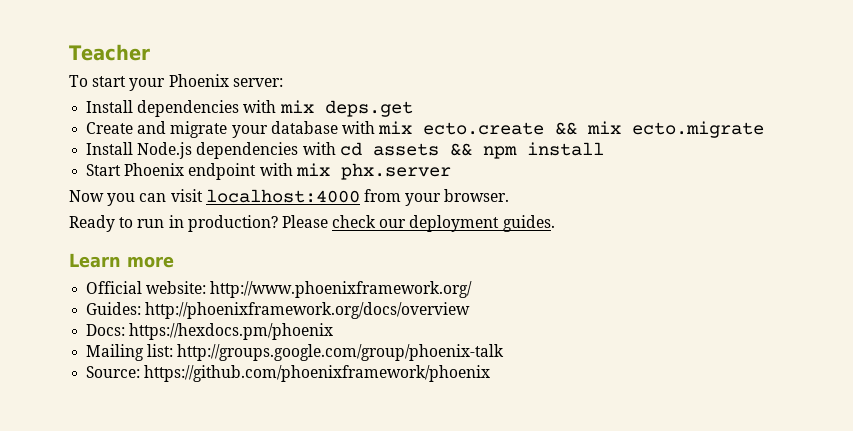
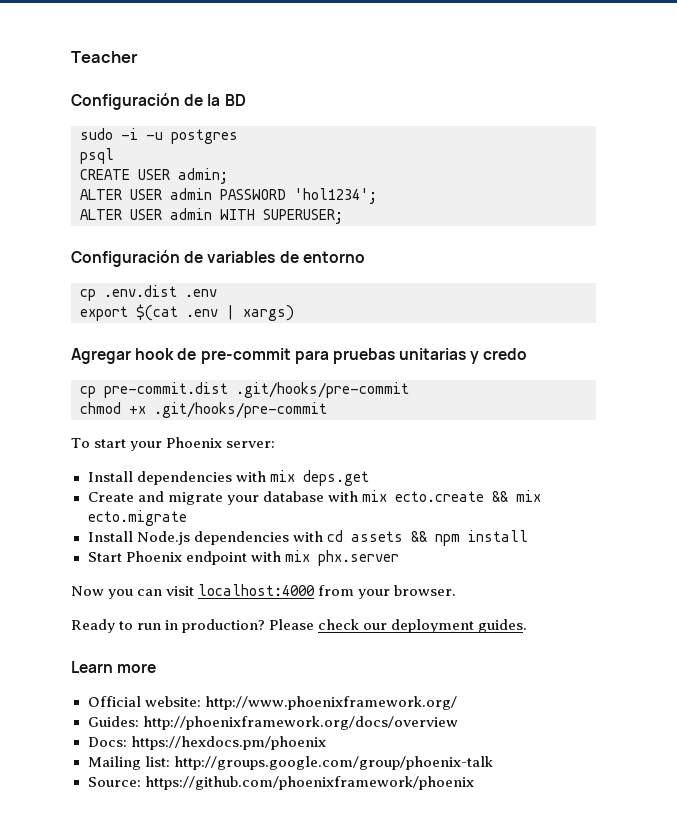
(150, 52) none -> [71,93,246,110] [80,128,238,144] [80,148,114,164] [80,168,228,184] [80,188,377,204] [80,208,343,224] [71,250,365,267] [80,285,217,301] [80,304,294,321] [71,348,528,364] [80,382,409,398] [80,402,327,418] // Configuración de la BD // sudo -i -u postgres // psql // CREATE USER admin; // ALTER USER admin PASSWORD 'hol1234'; // ALTER USER admin WITH SUPERUSER; // Configuración de variables de entorno // cp .env.dist .env // export $(cat .env | xargs) // Agregar hook de pre-commit para pruebas unitarias y credo // cp pre-commit.dist .git/hooks/pre-commit // chmod +x .git/hooks/pre-commit

